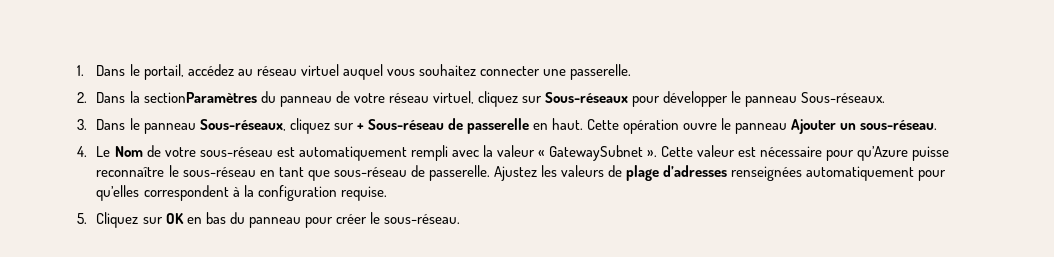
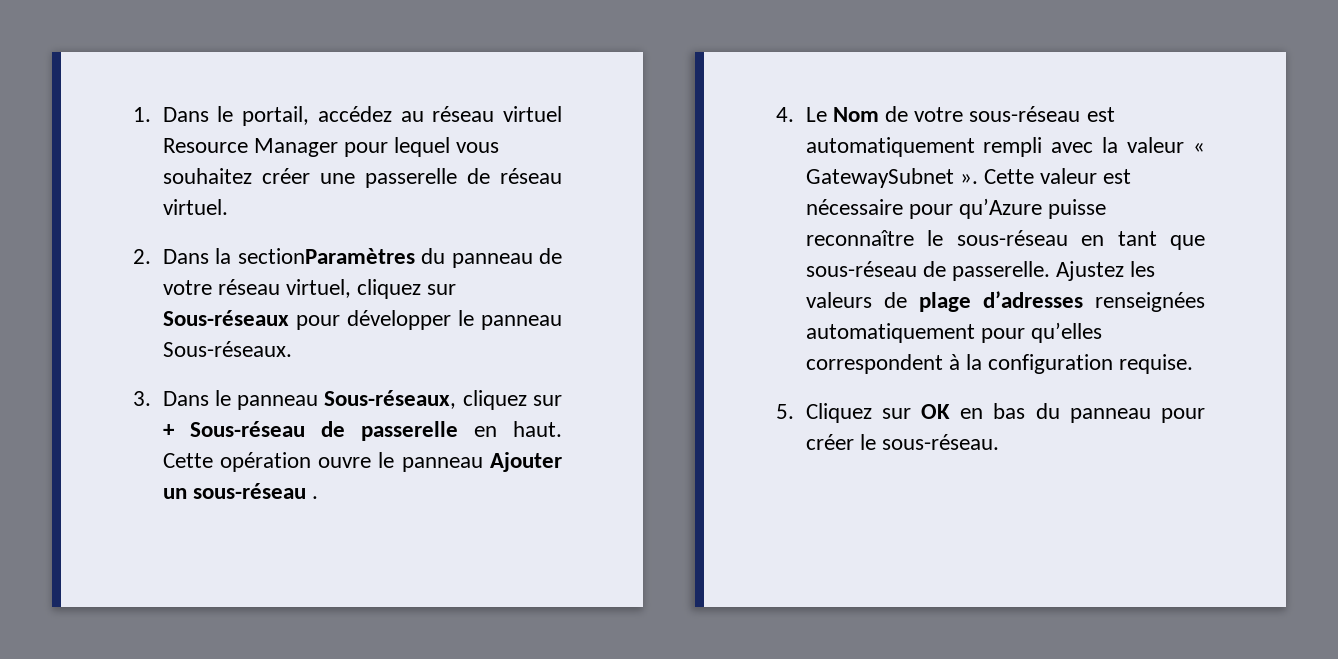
[342,64,632,80] auquel vous souhaitez connecter une passerelle. -> [162,137,500,157] [162,168,562,188] [162,199,228,215] Resource Manager pour lequel vous souhaitez créer une passerelle de réseau virtuel.
[860,120,938,130] sous-réseau. -> [192,483,318,499] sous-réseau .

